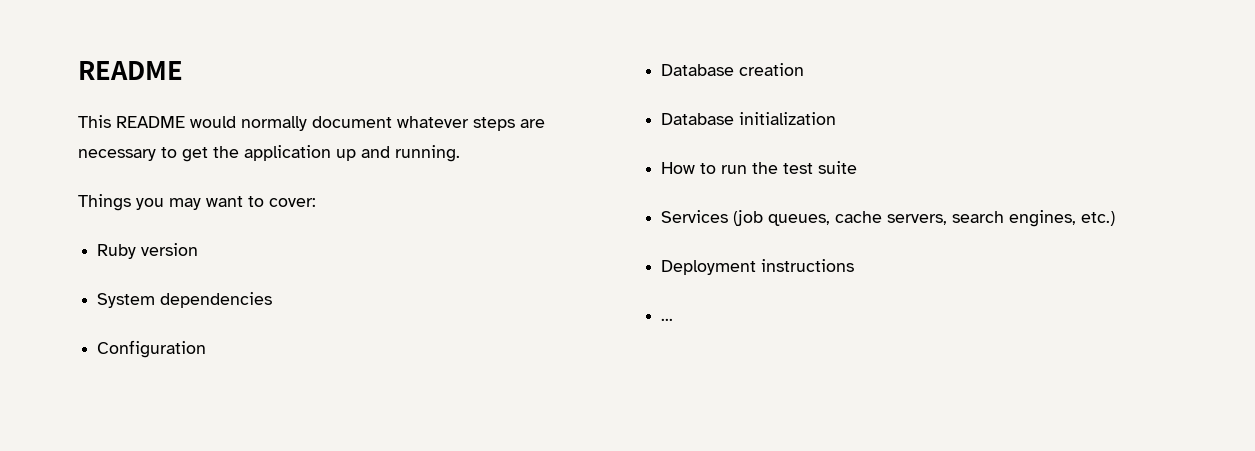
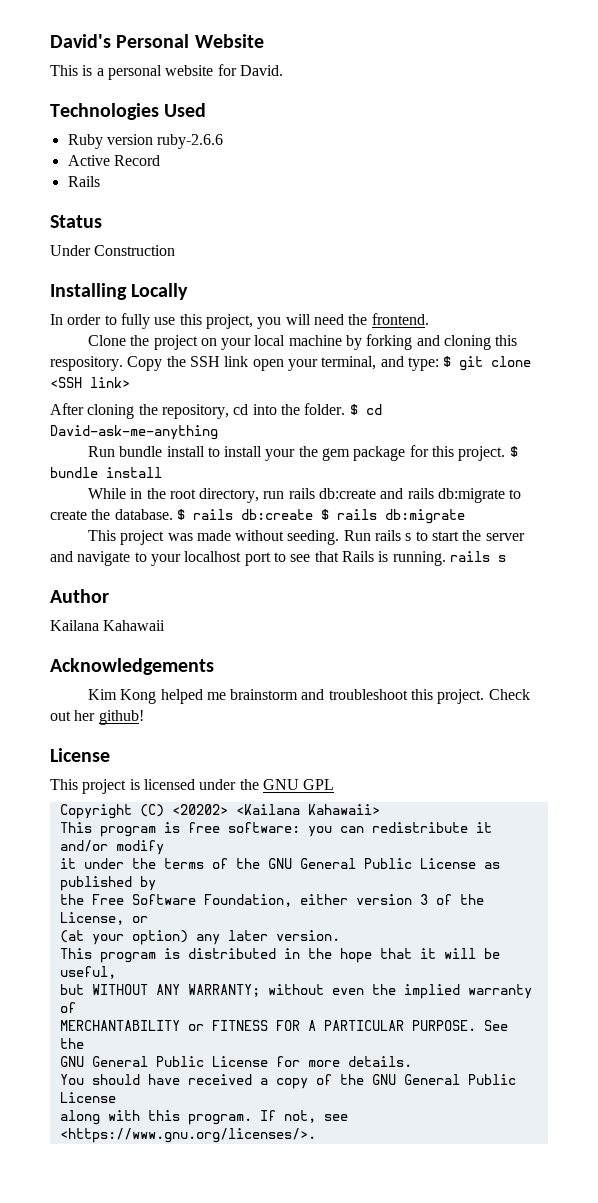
[78,61,183,80] [78,115,545,131] [78,145,460,162] [78,194,316,211] [97,243,199,259] [97,292,273,308] [97,340,207,358] [661,63,805,76] [661,112,837,125] [661,161,858,174] [661,210,1116,227] [661,259,855,275] [661,318,674,321] README // This README would normally document whatever steps are necessary to get the application up and running. // Things you may want to cover: // Ruby version // System dependencies // Configuration // Database creation // Database initialization // How to run the test suite // Services (job queues, cache servers, search engines, etc.) // Deployment instructions // ... -> [50,34,264,48] [50,64,283,80] [50,103,207,120] [67,134,224,149] [67,155,160,166] [67,176,100,187] [50,215,102,228] [50,245,176,256] [50,283,189,300] [50,313,429,329] [87,334,518,350] [50,356,532,371] [50,377,130,388] [50,403,382,419] [50,425,218,440] [87,445,518,461] [50,467,162,478] [87,488,522,503] [50,509,465,524] [87,530,525,545] [50,551,506,566] [50,589,109,603] [50,620,166,631] [50,658,214,675] [87,689,530,704] [50,710,144,725] [50,748,110,762] [50,779,335,794] [59,804,380,819] [59,822,492,837] [59,840,164,855] [59,858,500,869] [59,876,156,891] [59,894,484,907] [59,912,148,925] [59,930,340,945] [59,948,500,963] [59,966,116,979] [59,984,532,999] [59,1002,76,1013] [59,1020,508,1031] [59,1038,84,1049] [59,1056,412,1067] [59,1074,516,1089] [59,1092,116,1103] [59,1110,348,1125] [59,1128,316,1143] David's Personal Website // This is a personal website for David. // Technologies Used // Ruby version ruby-2.6.6 // Active Record // Rails // Status // Under Construction // Installing Locally // In order to fully use this project, you will need the frontend. // Clone the project on your local machine by forking and cloning this respository. Copy the SSH link open your terminal, and type: $ git clone <SSH link> // After cloning the repository, cd into the folder. $ cd David-ask-me-anything // Run bundle install to install your the gem package for this project. $ bundle install // While in the root directory, run rails db:create and rails db:migrate to create the database. $ rails db:create $ rails db:migrate // This project was made without seeding. Run rails s to start the server and navigate to your localhost port to see that Rails is running. rails s // Author // Kailana Kahawaii // Acknowledgements // Kim Kong helped me brainstorm and troubleshoot this project. Check out her github! // License // This project is licensed under the GNU GPL // Copyright (C) <20202> <Kailana Kahawaii> // This program is free software: you can redistribute it and/or modify // it under the terms of the GNU General Public License as published by // the Free Software Foundation, either version 3 of the License, or // (at your option) any later version. // This program is distributed in the hope that it will be useful, // but WITHOUT ANY WARRANTY; without even the implied warranty of // MERCHANTABILITY or FITNESS FOR A PARTICULAR PURPOSE. See the // GNU General Public License for more details. // You should have received a copy of the GNU General Public License // along with this program. If not, see <https://www.gnu.org/licenses/>.

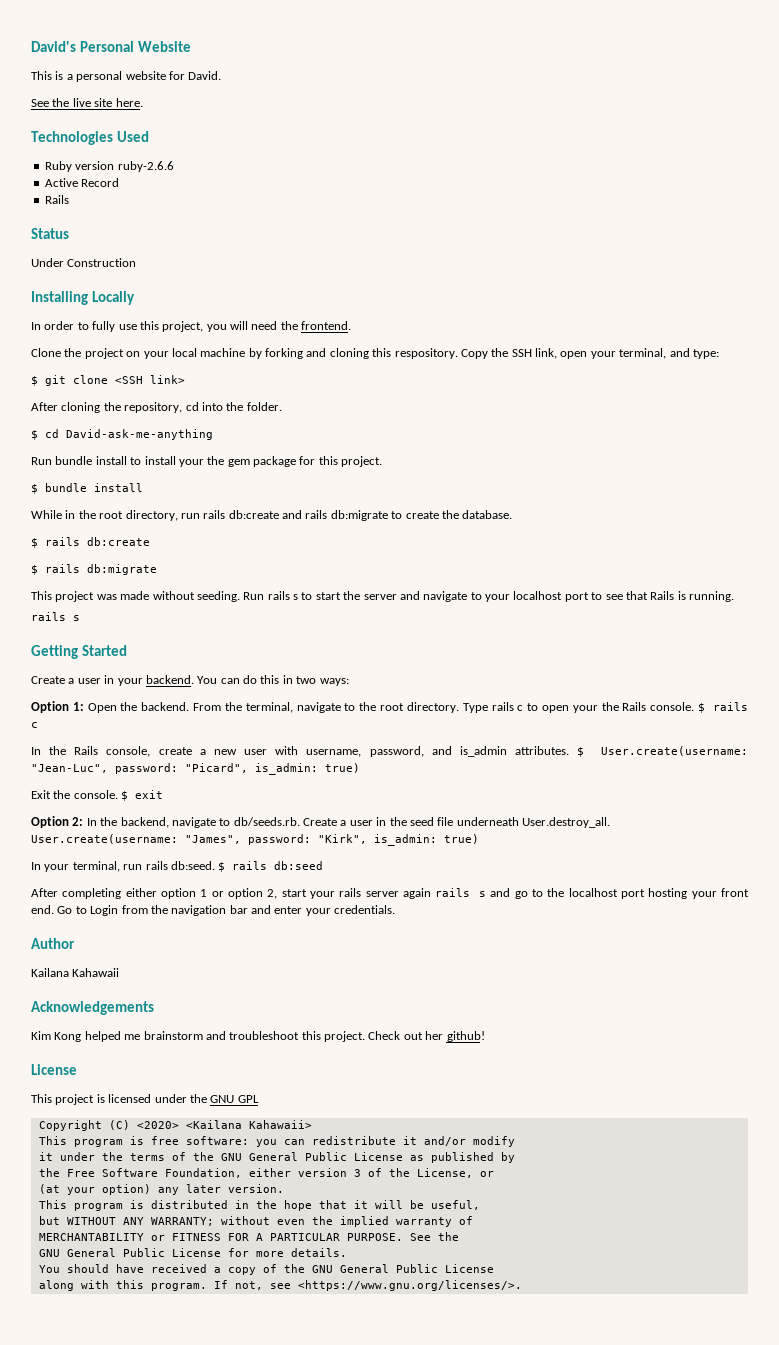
(283, 70) none -> [31,98,143,107] // See the live site here.
[224,356,249,367] link -> [535,348,557,359] link,
(439, 364) none -> (719, 354) //
(346, 409) none -> (282, 406) //
(506, 453) none -> (383, 461) //
(173, 514) none -> (513, 514) //
(313, 514) none -> (150, 541) //
[449,551,506,562] rails s -> [31,612,80,621] [31,645,127,659] [31,675,349,686] [31,701,749,713] [31,722,38,728] [31,746,748,757] [31,763,360,775] [31,790,164,801] [31,816,610,828] [31,834,479,846] [31,861,324,872] [31,888,750,899] [31,905,396,916] // rails s // Getting Started // Create a user in your backend. You can do this in two ways: // Option 1: Open the backend. From the terminal, navigate to the root directory. Type rails c to open your the Rails console. $ rails c // In the Rails console, create a new user with username, password, and is_admin attributes. $ User.create(username: "Jean-Luc", password: "Picard", is_admin: true) // Exit the console. $ exit // Option 2: In the backend, navigate to db/seeds.rb. Create a user in the seed file underneath User.destroy_all. User.create(username: "James", password: "Kirk", is_admin: true) // In your terminal, run rails db:seed. $ rails db:seed // After completing either option 1 or option 2, start your rails server again rails s and go to the localhost port hosting your front end. Go to Login from the navigation bar and enter your credentials.
[171,804,228,815] <20202> -> [136,1121,179,1129] <2020>

